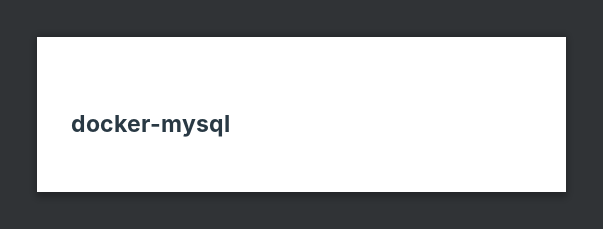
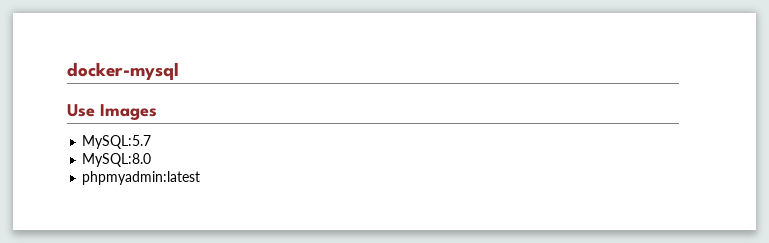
(230, 126) none -> [67,104,157,120] [82,135,152,149] [82,153,152,167] [82,171,201,185] // Use Images // MySQL:5.7 // MySQL:8.0 // phpmyadmin:latest

